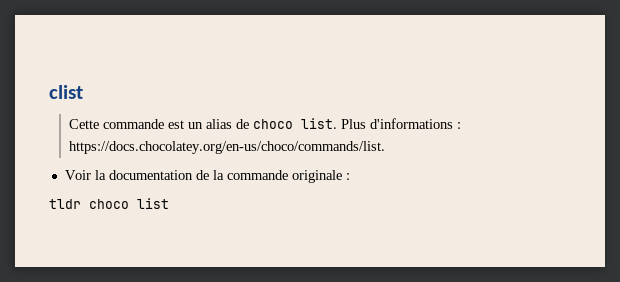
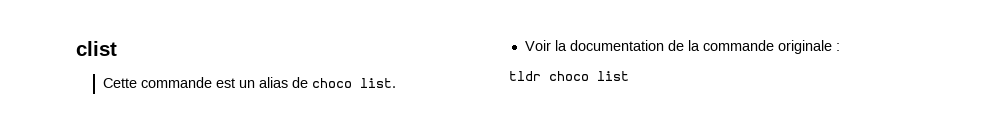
[340,118,461,129] [68,141,385,154] Plus d'informations : https://docs.chocolatey.org/en-us/choco/commands/list. -> (396, 83) none

